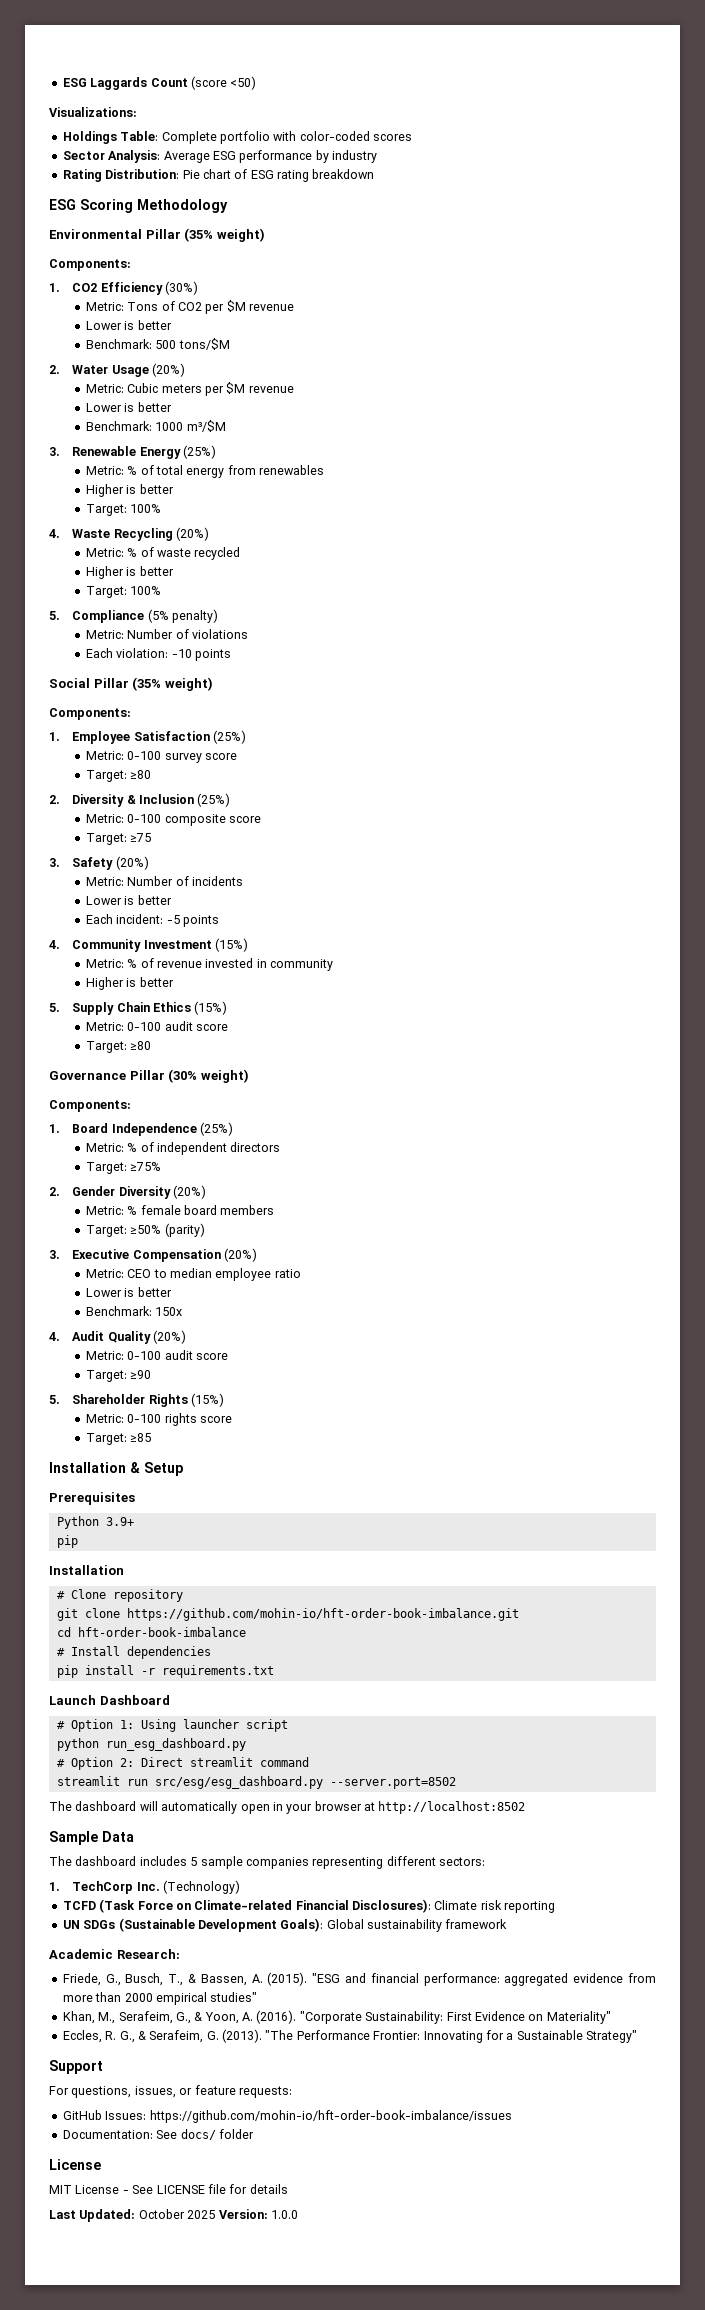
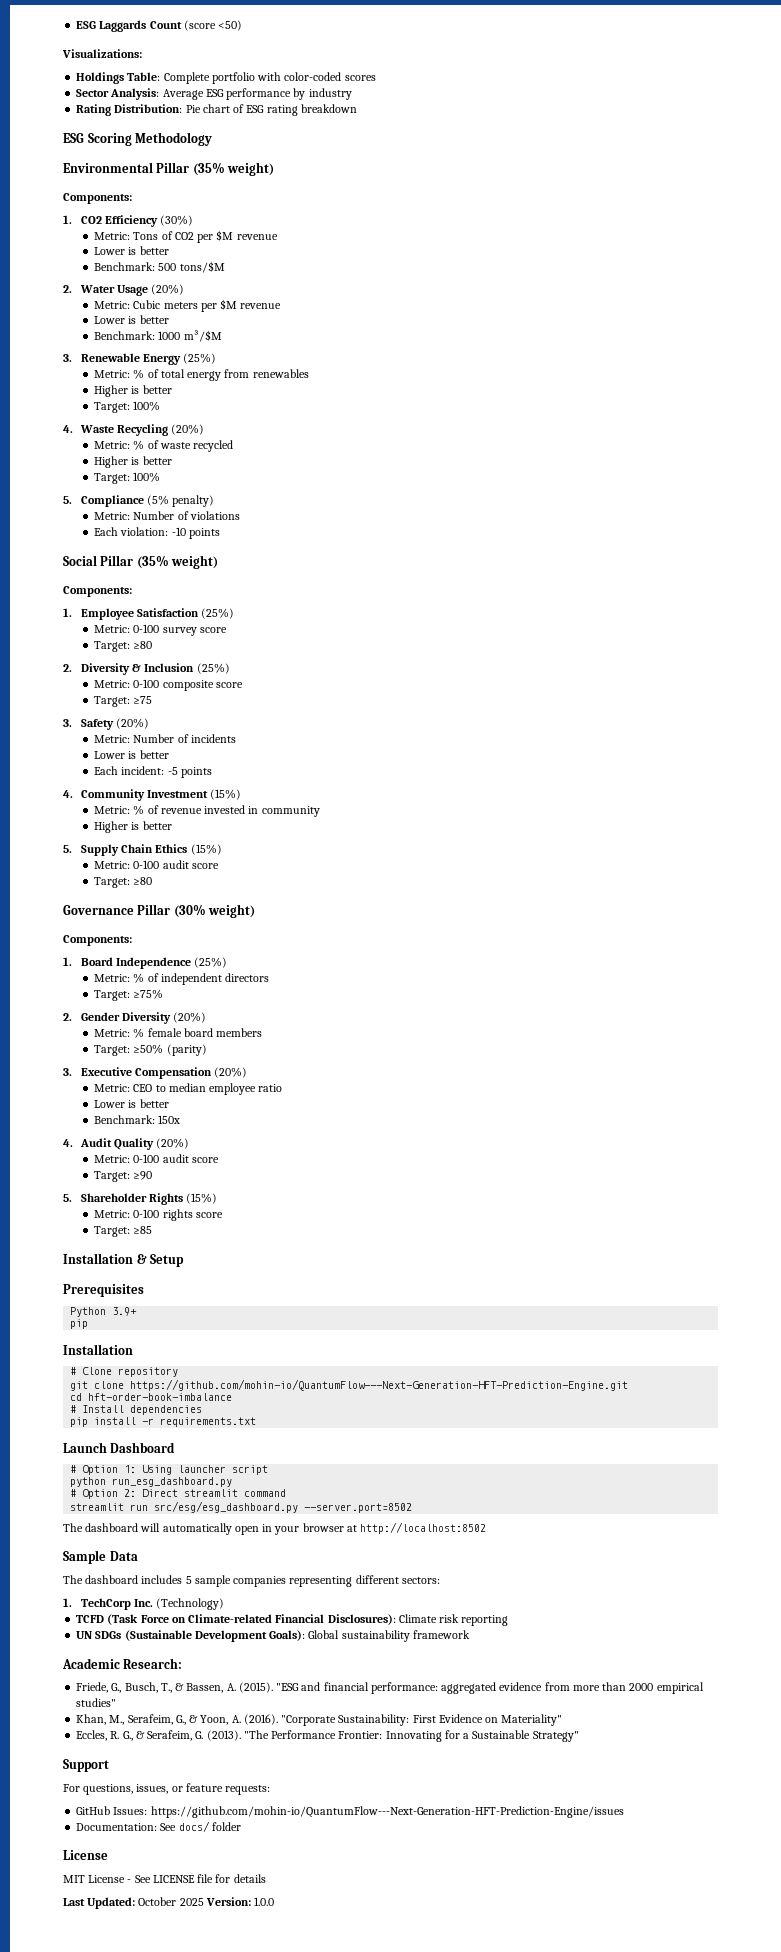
[126,1608,519,1621] https://github.com/mohin-io/hft-order-book-imbalance.git -> [130,1379,629,1391] https://github.com/mohin-io/QuantumFlow---Next-Generation-HFT-Prediction-Engine.git
[149,2110,512,2123] https://github.com/mohin-io/hft-order-book-imbalance/issues -> [150,1806,624,1818] https://github.com/mohin-io/QuantumFlow---Next-Generation-HFT-Prediction-Engine/issues

